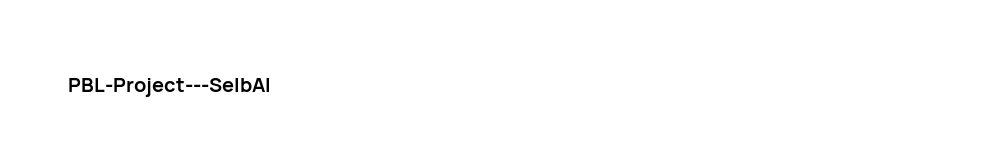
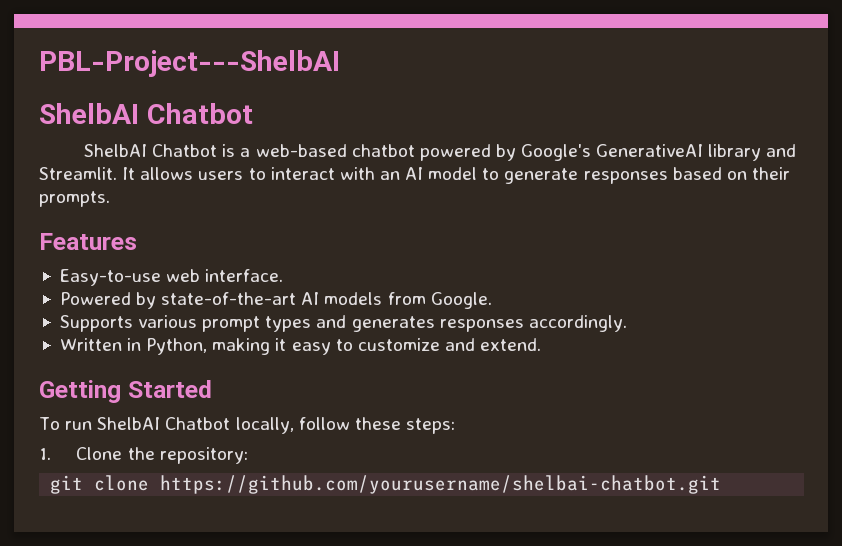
[68,78,271,97] PBL-Project---SelbAI -> [39,50,340,77] [39,103,253,124] [84,144,797,161] [39,167,790,184] [39,191,110,207] [39,233,137,250] [59,269,284,286] [59,292,492,309] [59,315,627,332] [59,338,542,355] [39,380,212,403] [39,417,455,434] [39,447,248,464] [50,475,722,494] PBL-Project---ShelbAI // ShelbAI Chatbot // ShelbAI Chatbot is a web-based chatbot powered by Google's GenerativeAI library and Streamlit. It allows users to interact with an AI model to generate responses based on their prompts. // Features // Easy-to-use web interface. // Powered by state-of-the-art AI models from Google. // Supports various prompt types and generates responses accordingly. // Written in Python, making it easy to customize and extend. // Getting Started // To run ShelbAI Chatbot locally, follow these steps: // 1. Clone the repository: // git clone https://github.com/yourusername/shelbai-chatbot.git

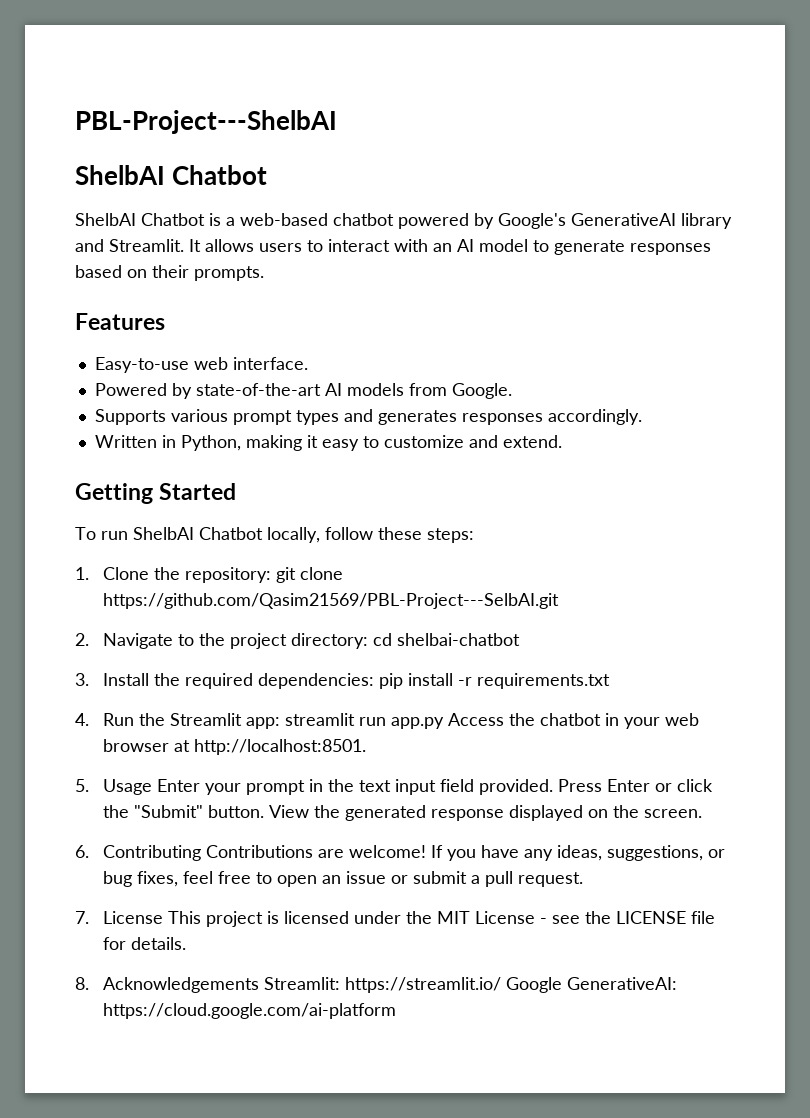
(248, 455) // -> (271, 575) none
[160,475,722,494] https://github.com/yourusername/shelbai-chatbot.git -> [102,593,559,609] [75,633,520,649] [75,673,610,689] [75,713,699,729] [102,739,366,755] [75,779,713,795] [102,805,702,821] [75,845,725,861] [102,871,583,887] [75,911,715,927] [102,937,186,950] [75,977,677,993] [102,1003,396,1019] https://github.com/Qasim21569/PBL-Project---SelbAI.git // 2. Navigate to the project directory: cd shelbai-chatbot // 3. Install the required dependencies: pip install -r requirements.txt // 4. Run the Streamlit app: streamlit run app.py Access the chatbot in your web browser at http://localhost:8501. // 5. Usage Enter your prompt in the text input field provided. Press Enter or click the "Submit" button. View the generated response displayed on the screen. // 6. Contributing Contributions are welcome! If you have any ideas, suggestions, or bug fixes, feel free to open an issue or submit a pull request. // 7. License This project is licensed under the MIT License - see the LICENSE file for details. // 8. Acknowledgements Streamlit: https://streamlit.io/ Google GenerativeAI: https://cloud.google.com/ai-platform

